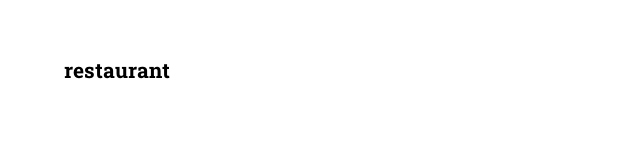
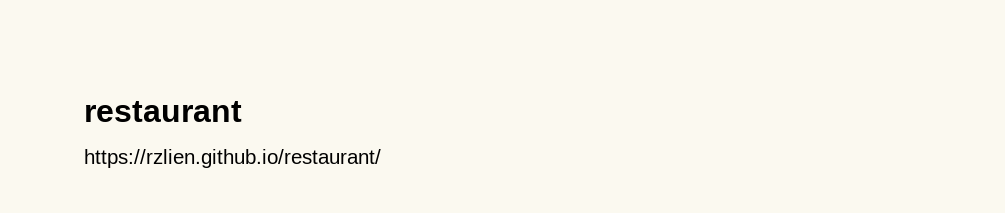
(170, 71) none -> [84,149,381,168] // https://rzlien.github.io/restaurant/

